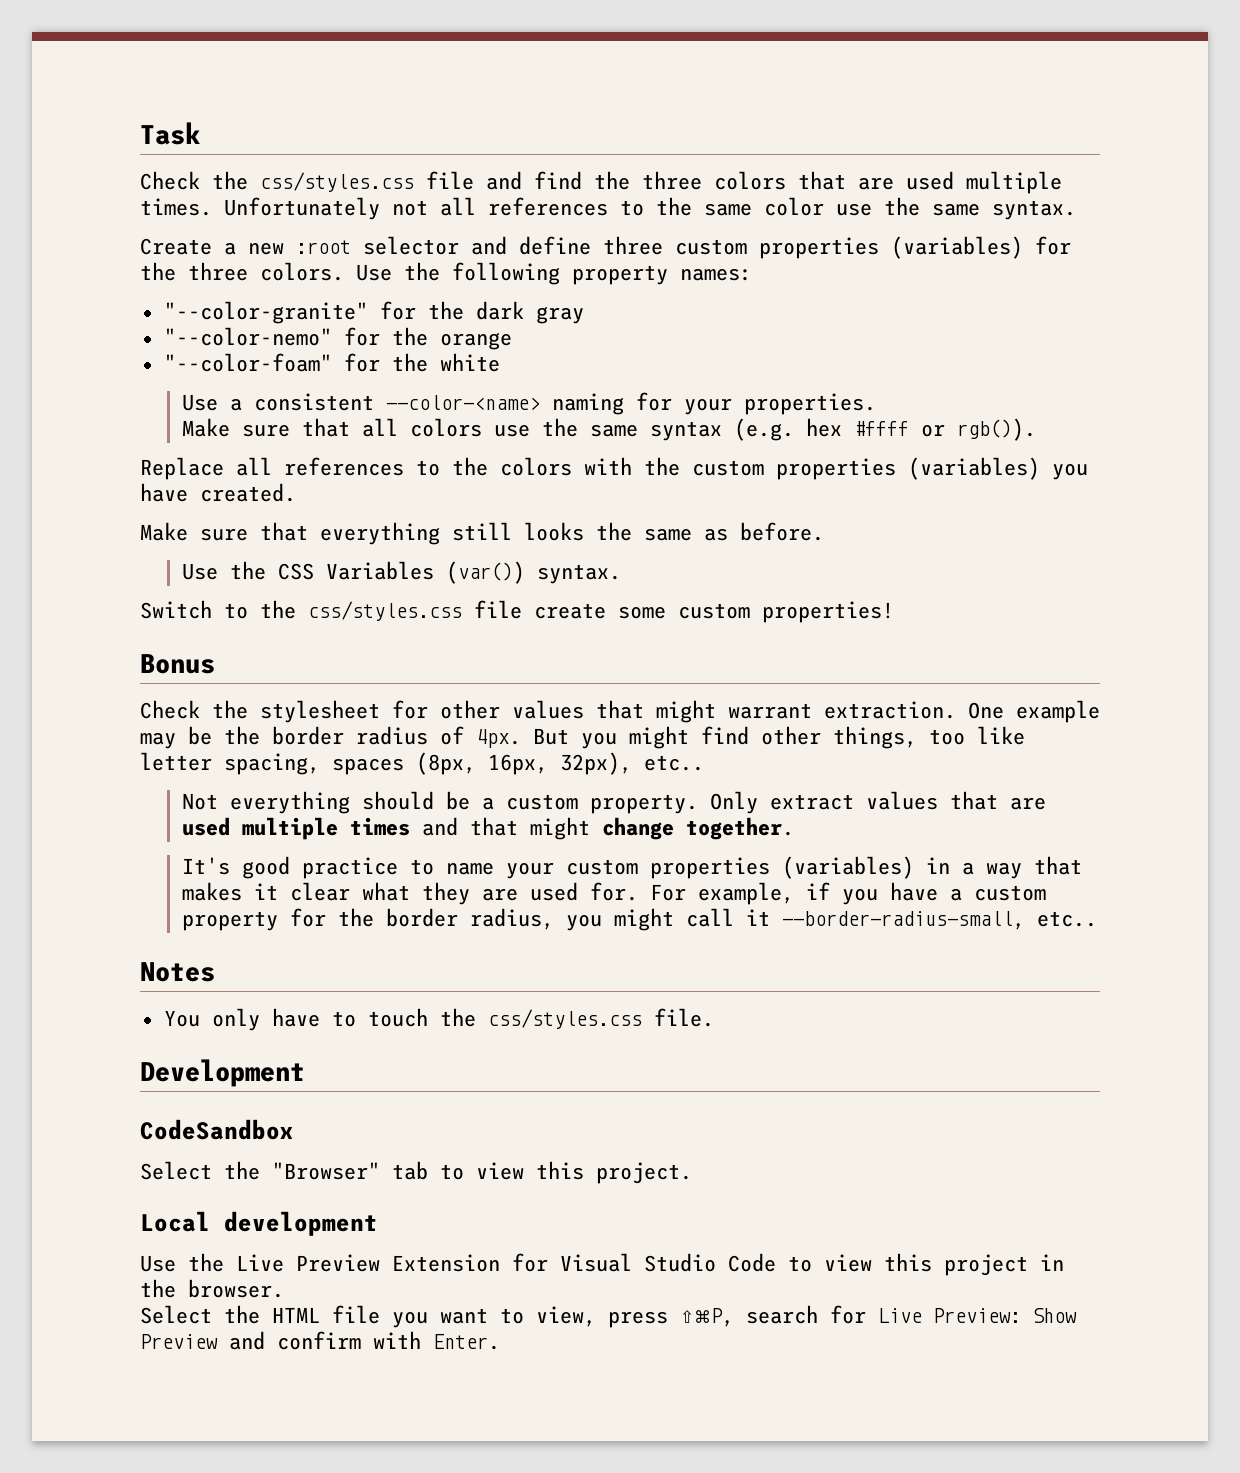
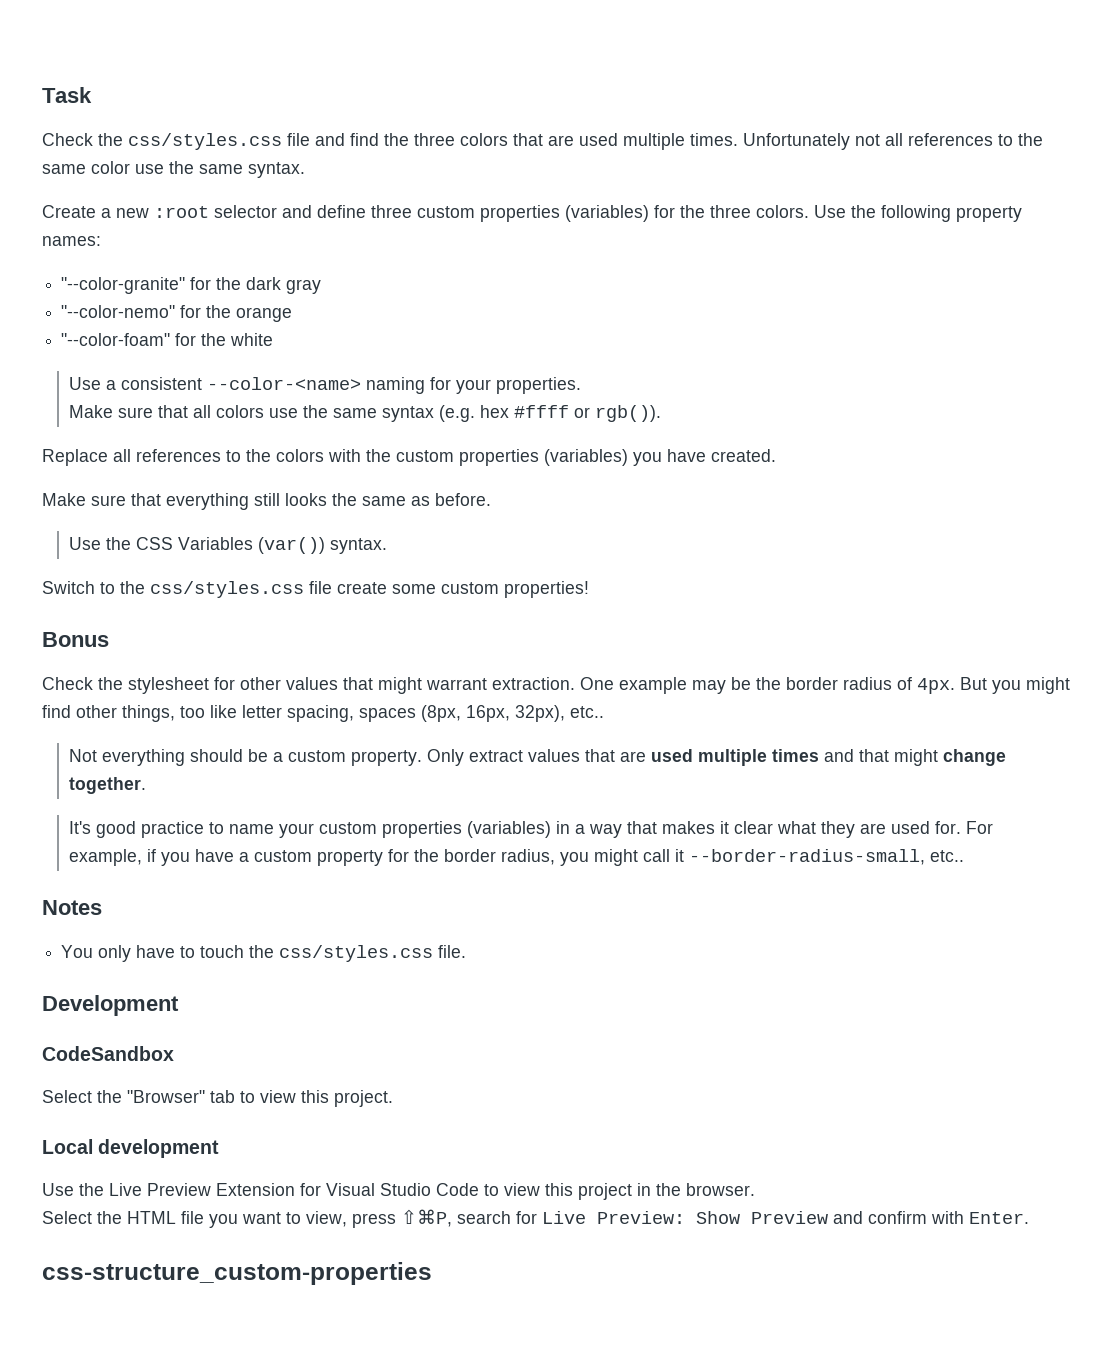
(500, 1342) none -> [42,1262,432,1285] // css-structure_custom-properties

